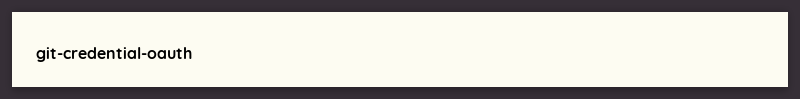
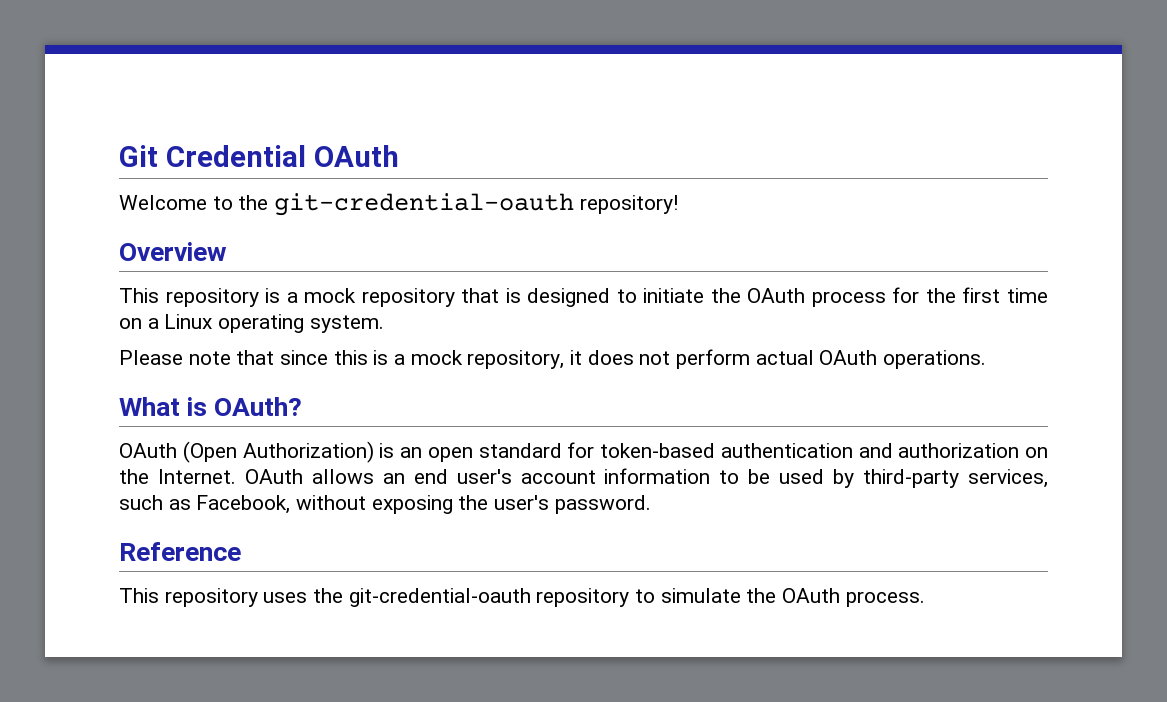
[36,47,192,62] git-credential-oauth -> [119,145,399,167] [119,193,678,216] [119,242,227,261] [119,287,1048,307] [119,314,384,333] [119,349,987,369] [119,397,303,416] [119,441,1048,463] [119,468,1049,488] [119,495,651,514] [119,542,241,561] [119,588,925,607] Git Credential OAuth // Welcome to the git-credential-oauth repository! // Overview // This repository is a mock repository that is designed to initiate the OAuth process for the first time on a Linux operating system. // Please note that since this is a mock repository, it does not perform actual OAuth operations. // What is OAuth? // OAuth (Open Authorization) is an open standard for token-based authentication and authorization on the Internet. OAuth allows an end user's account information to be used by third-party services, such as Facebook, without exposing the user's password. // Reference // This repository uses the git-credential-oauth repository to simulate the OAuth process.

